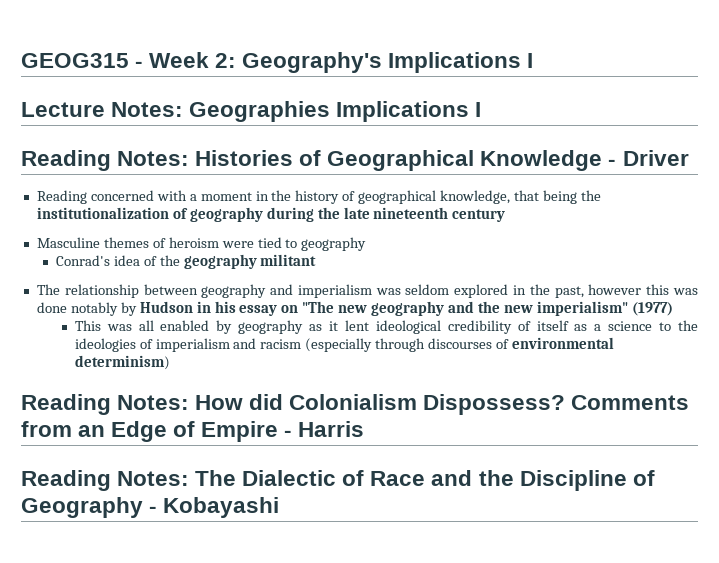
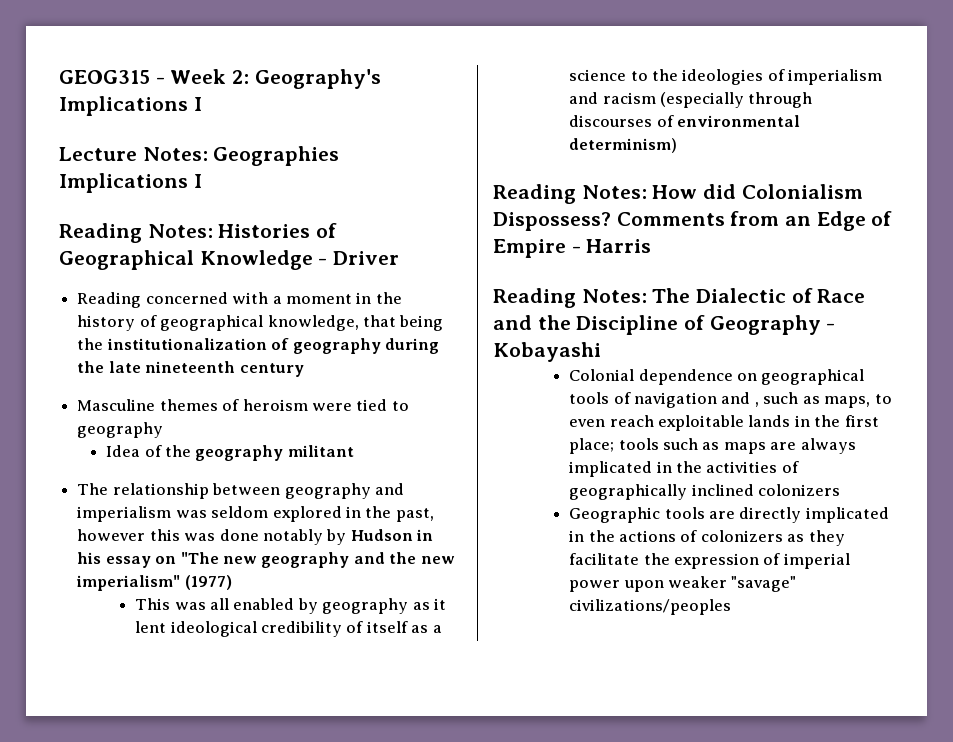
[55,255,140,266] Conrad's idea -> [106,445,141,457] Idea
(280, 507) none -> [569,369,865,385] [569,392,892,408] [569,415,879,431] [569,438,856,454] [569,461,799,477] [569,484,840,500] [569,507,889,523] [569,530,845,546] [569,553,850,569] [569,576,797,592] [569,599,732,615] // Colonial dependence on geographical tools of navigation and , such as maps, to even reach exploitable lands in the first place; tools such as maps are always implicated in the activities of geographically inclined colonizers // Geographic tools are directly implicated in the actions of colonizers as they facilitate the expression of imperial power upon weaker "savage" civilizations/peoples

